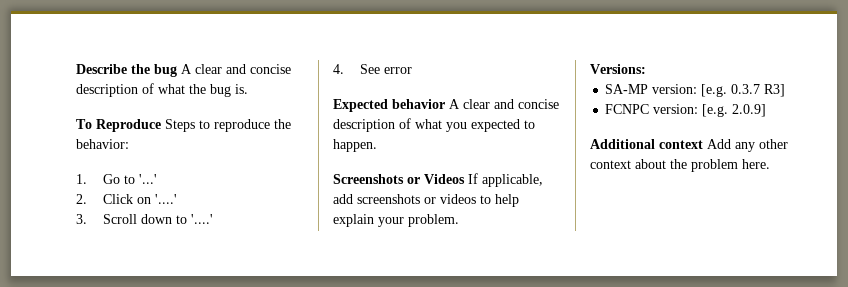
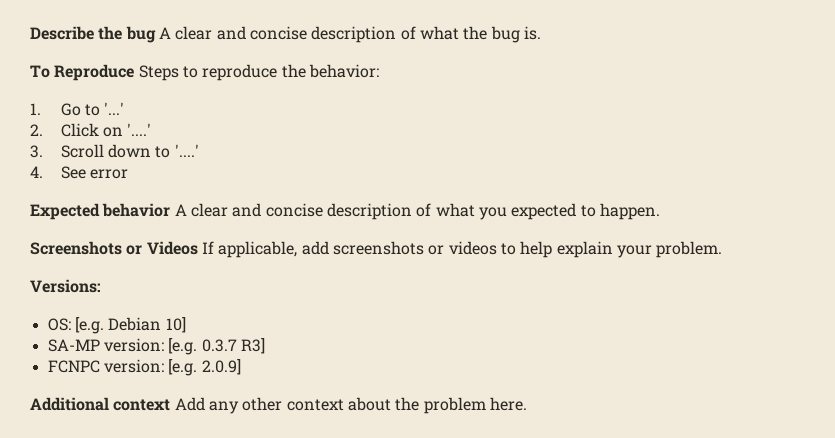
(646, 69) none -> [47,317,186,334] // OS: [e.g. Debian 10]

